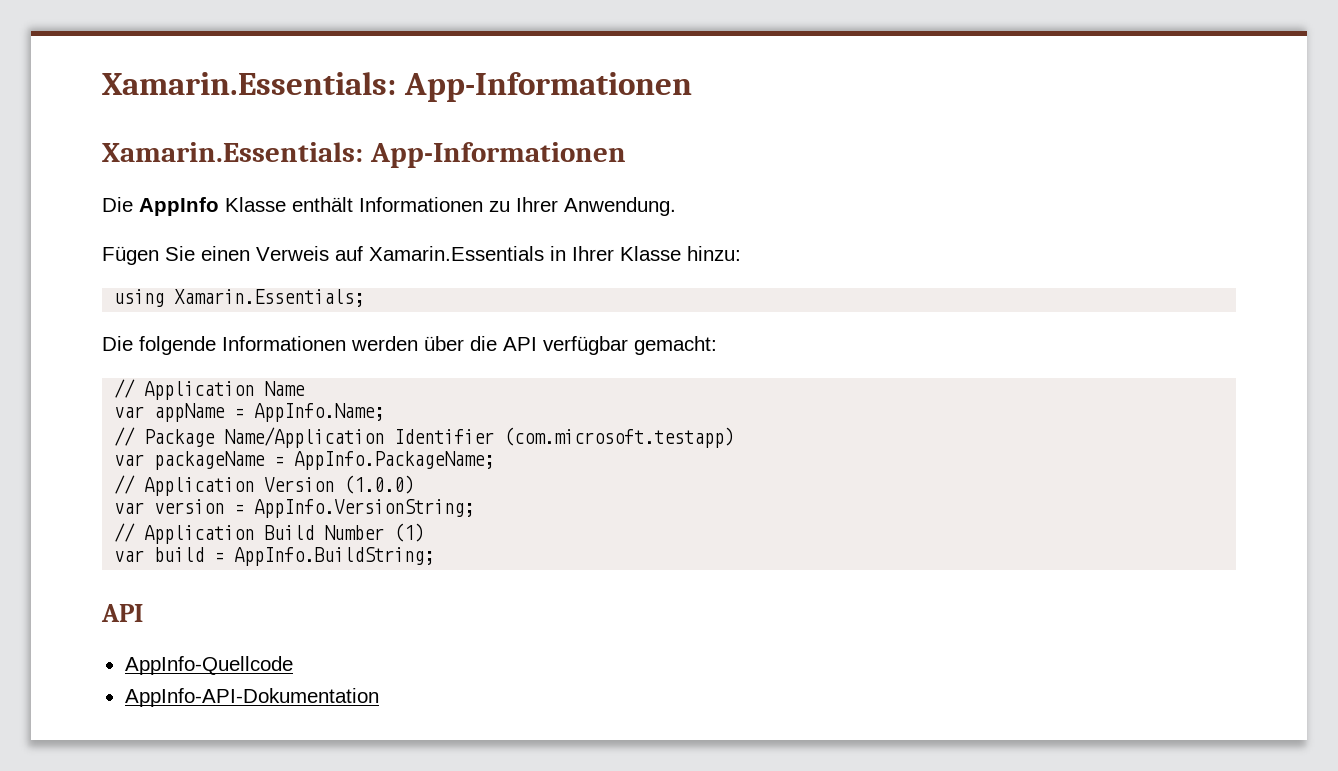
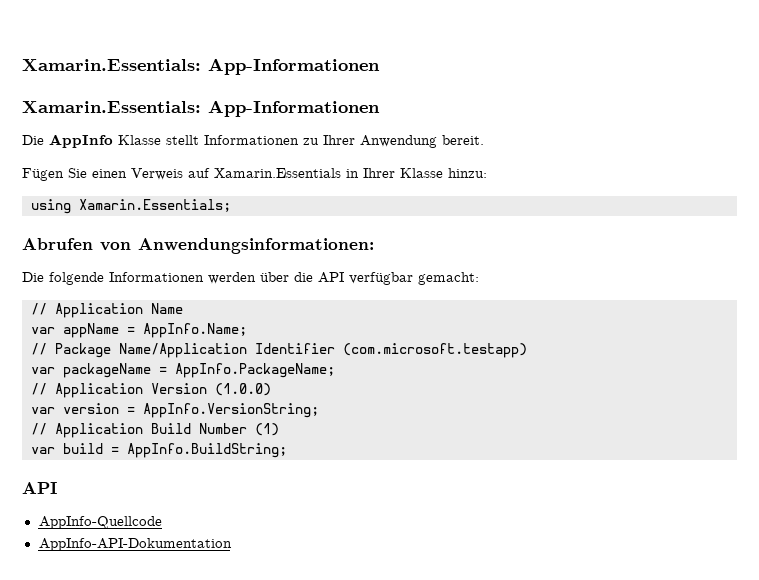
[292,197,353,212] enthält -> [166,135,199,145] stellt
[564,197,676,216] Anwendung. -> [360,135,484,148] Anwendung bereit.
(365, 298) none -> [22,238,374,254] // Abrufen von Anwendungsinformationen:

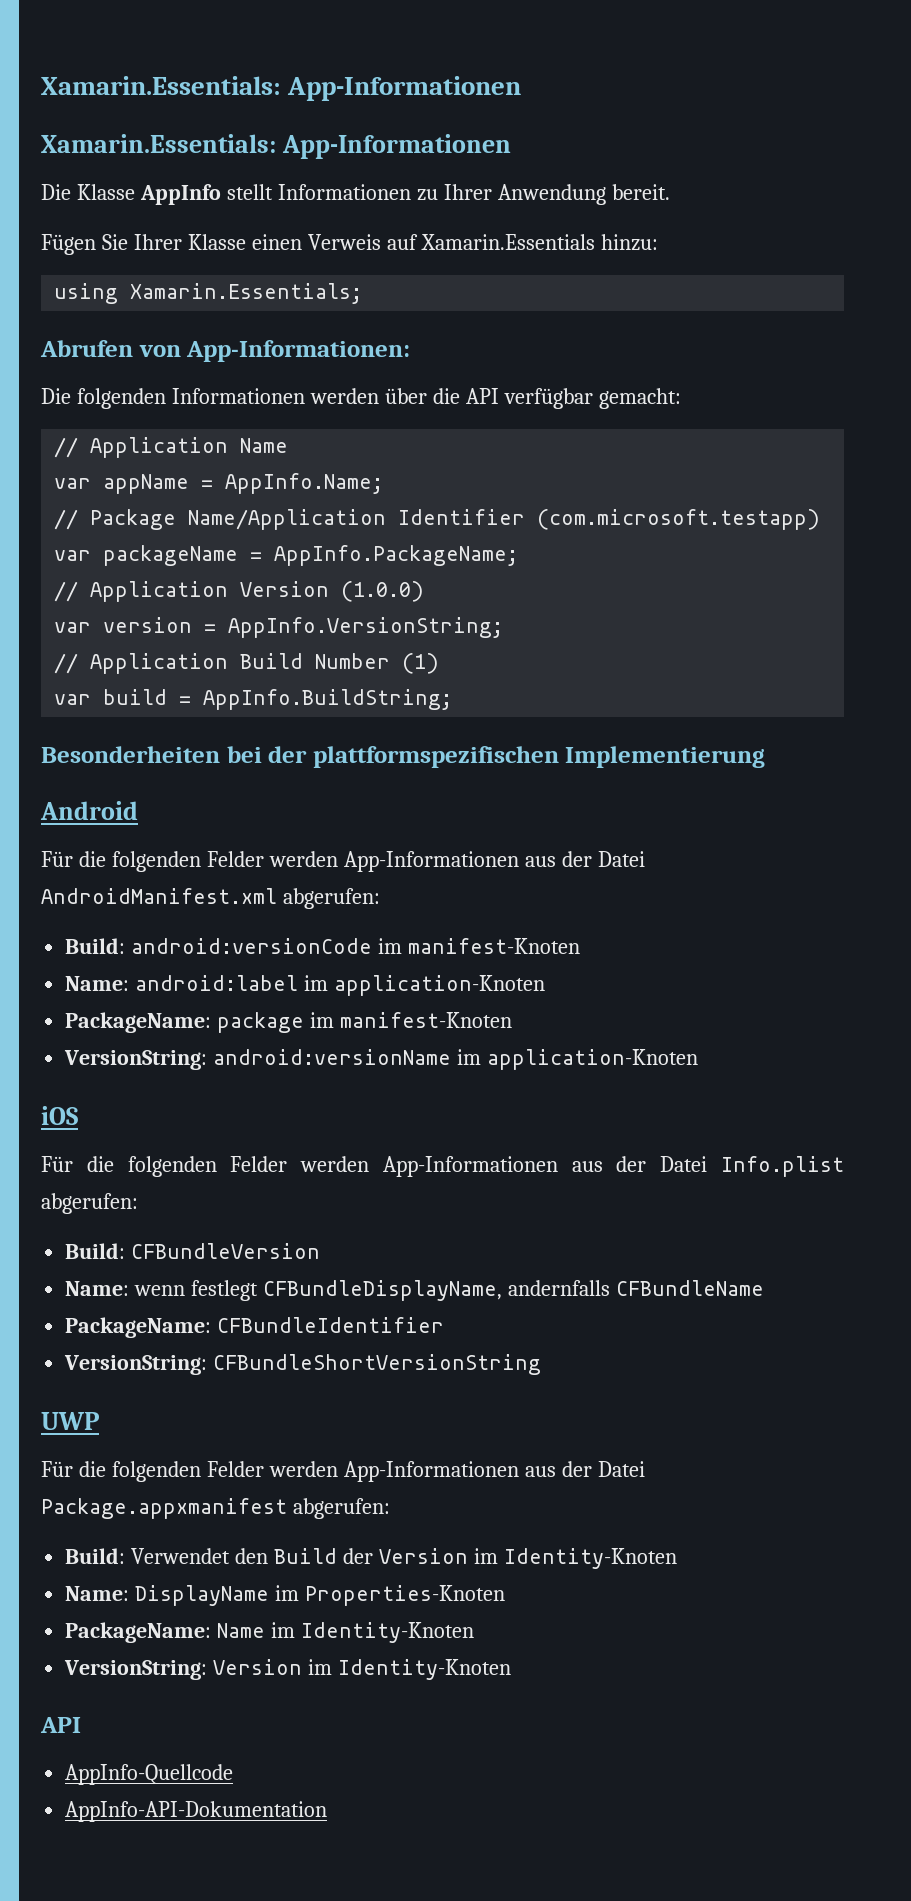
[49,134,161,148] AppInfo Klasse -> [76,184,221,205] Klasse AppInfo
(87, 173) none -> [133,234,246,250] Ihrer Klasse
[346,168,443,178] in Ihrer Klasse -> (595, 242) none
[138,238,374,254] [22,272,104,285] Anwendungsinformationen: // Die folgende -> [186,340,411,362] [41,388,166,409] App-Informationen: // Die folgenden
(287, 450) none -> [41,746,766,768] [40,801,138,820] [41,851,645,872] [41,888,380,909] [65,938,581,954] [65,975,546,996] [65,1012,513,1033] [64,1049,699,1070] [41,1106,78,1125] [41,1156,845,1177] [41,1193,138,1214] [65,1243,321,1259] [65,1280,764,1301] [65,1317,445,1338] [64,1354,542,1375] [41,1412,99,1430] [41,1461,645,1482] [41,1498,390,1519] [65,1548,677,1569] [65,1585,506,1606] [65,1622,475,1643] [64,1659,512,1680] // Besonderheiten bei der plattformspezifischen Implementierung // Android // Für die folgenden Felder werden App-Informationen aus der Datei AndroidManifest.xml abgerufen: // Build: android:versionCode im manifest-Knoten // Name: android:label im application-Knoten // PackageName: package im manifest-Knoten // VersionString: android:versionName im application-Knoten // iOS // Für die folgenden Felder werden App-Informationen aus der Datei Info.plist abgerufen: // Build: CFBundleVersion // Name: wenn festlegt CFBundleDisplayName, andernfalls CFBundleName // PackageName: CFBundleIdentifier // VersionString: CFBundleShortVersionString // UWP // Für die folgenden Felder werden App-Informationen aus der Datei Package.appxmanifest abgerufen: // Build: Verwendet den Build der Version im Identity-Knoten // Name: DisplayName im Properties-Knoten // PackageName: Name im Identity-Knoten // VersionString: Version im Identity-Knoten

